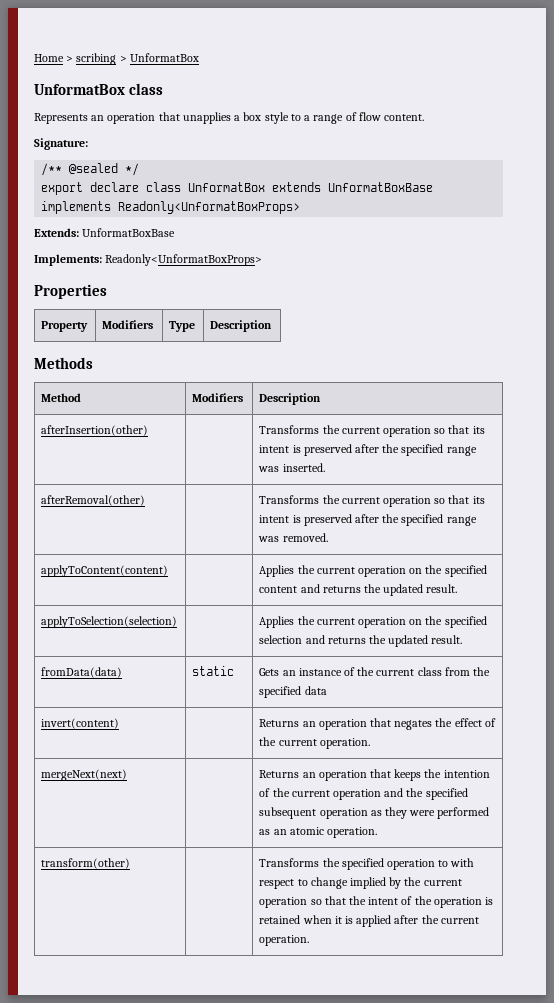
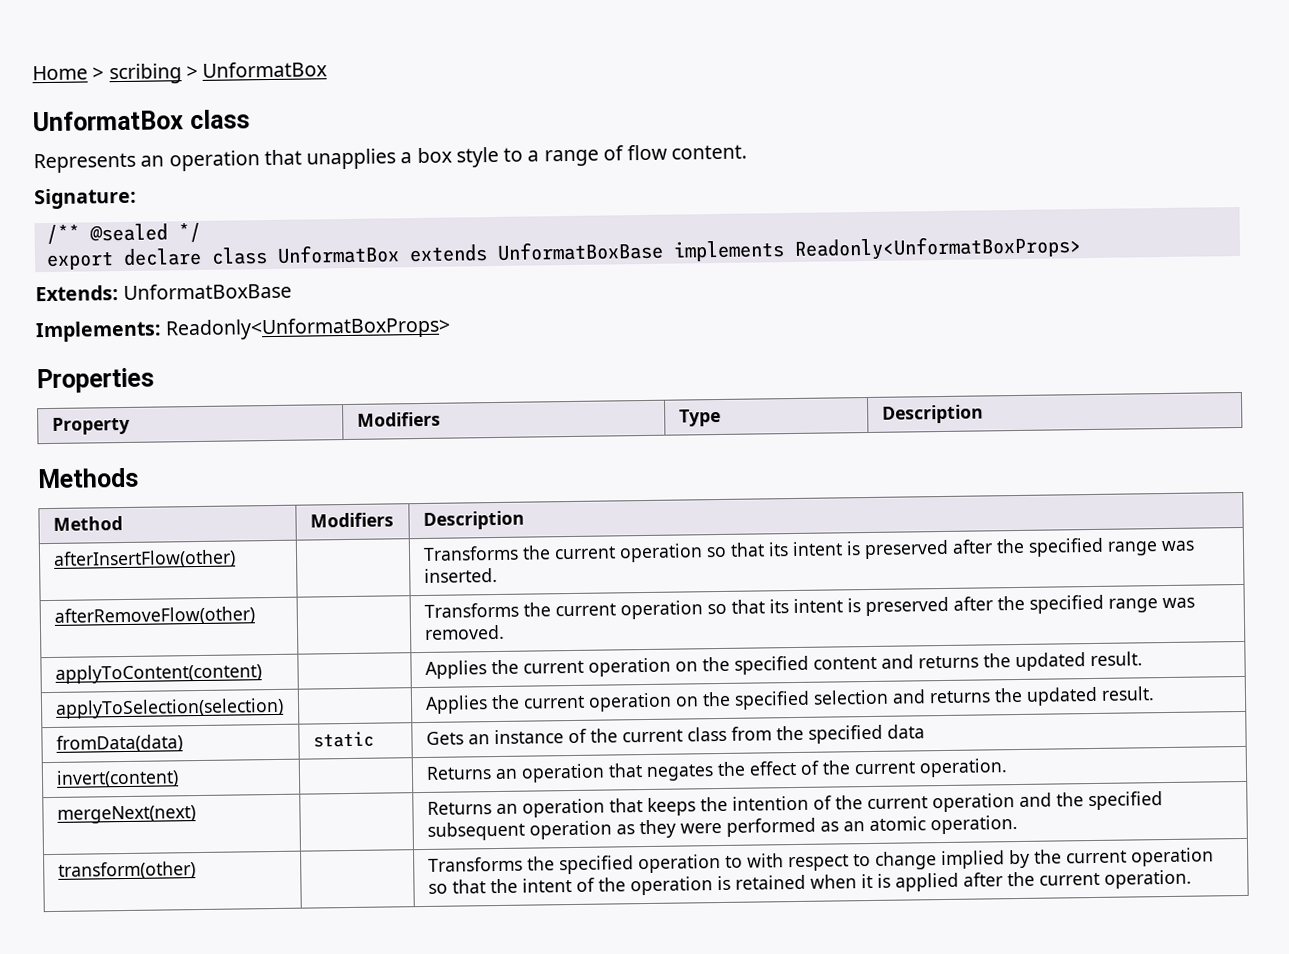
[41,425,149,436] afterInsertion(other) -> [52,549,236,569] afterInsertFlow(other)
[41,495,146,506] afterRemoval(other) -> [53,606,255,626] afterRemoveFlow(other)

